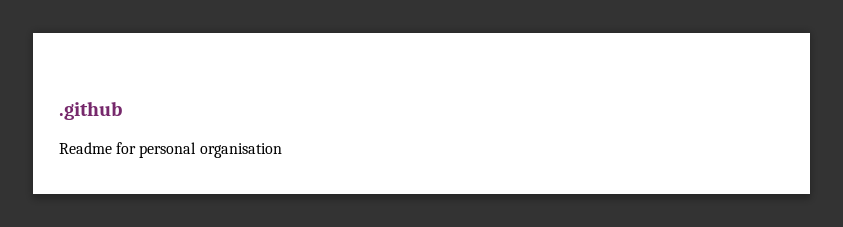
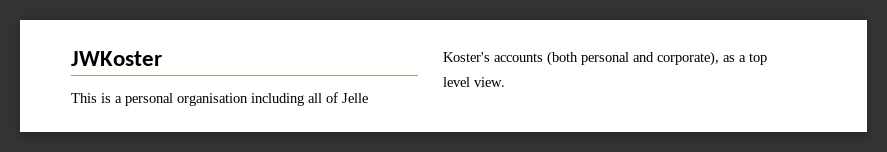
[59,101,122,120] [59,142,282,158] .github // Readme for personal organisation -> [71,51,162,66] [71,92,368,106] [443,51,767,66] [443,77,505,87] JWKoster // This is a personal organisation including all of Jelle Koster's accounts (both personal and corporate), as a top level view.

